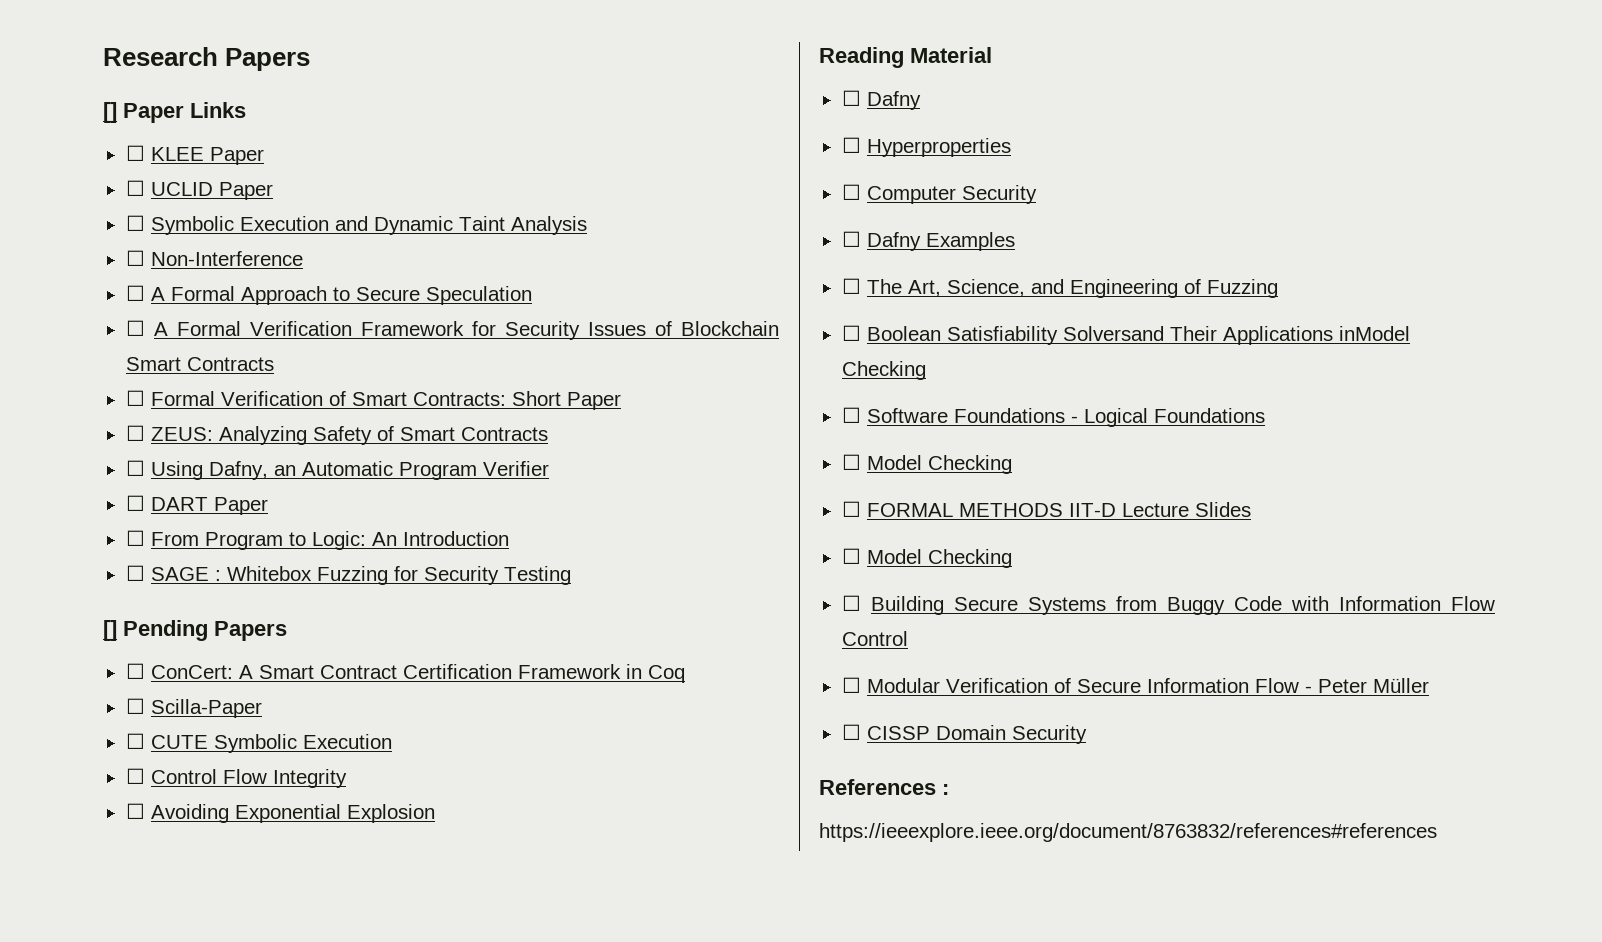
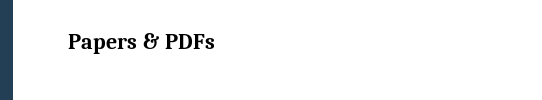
[103,47,311,71] [103,102,246,123] [125,145,264,165] [125,180,273,200] [125,215,587,235] [125,250,303,266] [125,285,532,305] [125,320,779,340] [125,357,274,371] [125,390,621,410] [125,425,548,445] [125,460,549,480] [125,495,268,515] [125,530,509,550] [125,565,571,585] [103,620,287,641] [125,663,685,683] [125,698,262,718] [125,733,392,753] [125,768,347,788] [125,803,435,823] [819,47,992,68] [841,90,921,110] [841,137,1011,157] [841,184,1037,204] [841,231,1015,251] [841,278,1278,298] [841,325,1410,345] [841,361,926,380] [841,407,1265,427] [841,454,1012,474] [841,501,1251,517] [841,548,1012,568] [841,595,1495,615] [841,631,908,646] [841,677,1429,693] [841,724,1087,744] [819,779,949,795] [819,823,1437,842] Research Papers // [] Paper Links // ☐ KLEE Paper // ☐ UCLID Paper // ☐ Symbolic Execution and Dynamic Taint Analysis // ☐ Non-Interference // ☐ A Formal Approach to Secure Speculation // ☐ A Formal Verification Framework for Security Issues of Blockchain Smart Contracts // ☐ Formal Verification of Smart Contracts: Short Paper // ☐ ZEUS: Analyzing Safety of Smart Contracts // ☐ Using Dafny, an Automatic Program Verifier // ☐ DART Paper // ☐ From Program to Logic: An Introduction // ☐ SAGE : Whitebox Fuzzing for Security Testing // [] Pending Papers // ☐ ConCert: A Smart Contract Certification Framework in Coq // ☐ Scilla-Paper // ☐ CUTE Symbolic Execution // ☐ Control Flow Integrity // ☐ Avoiding Exponential Explosion // Reading Material // ☐ Dafny // ☐ Hyperproperties // ☐ Computer Security // ☐ Dafny Examples // ☐ The Art, Science, and Engineering of Fuzzing // ☐ Boolean Satisfiability Solversand Their Applications inModel Checking // ☐ Software Foundations - Logical Foundations // ☐ Model Checking // ☐ FORMAL METHODS IIT-D Lecture Slides // ☐ Model Checking // ☐ Building Secure Systems from Buggy Code with Information Flow Control // ☐ Modular Verification of Secure Information Flow - Peter Müller // ☐ CISSP Domain Security // References : // https://ieeexplore.ieee.org/document/8763832/references#references -> [68,33,215,54] Papers & PDFs

